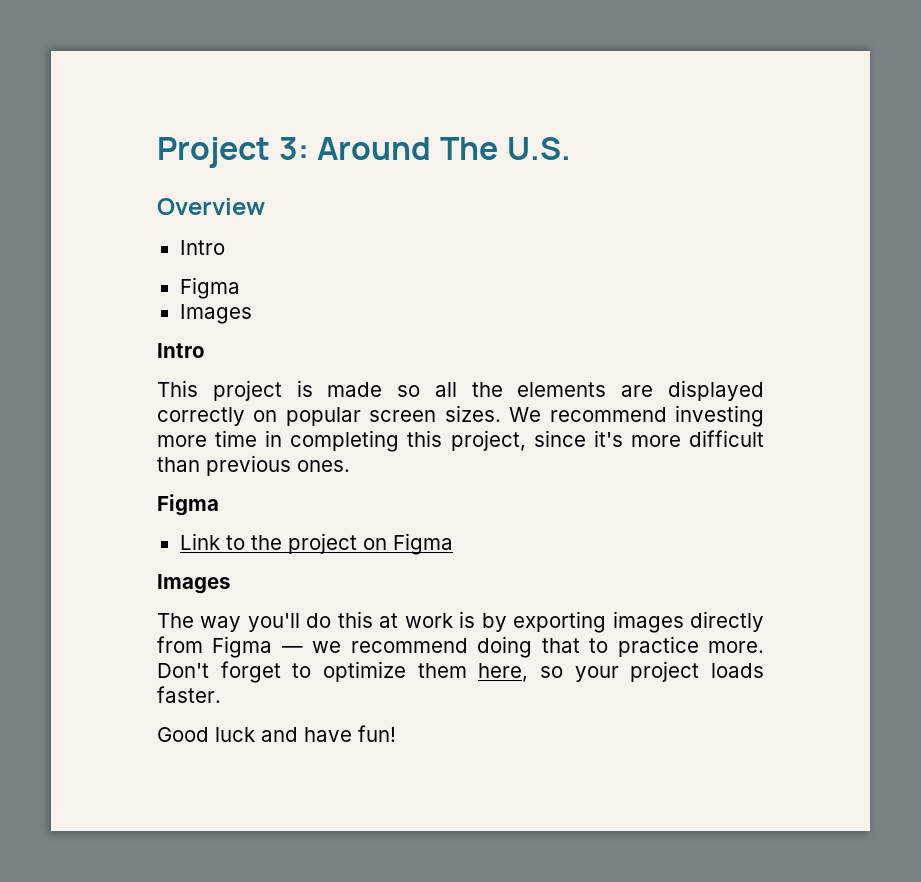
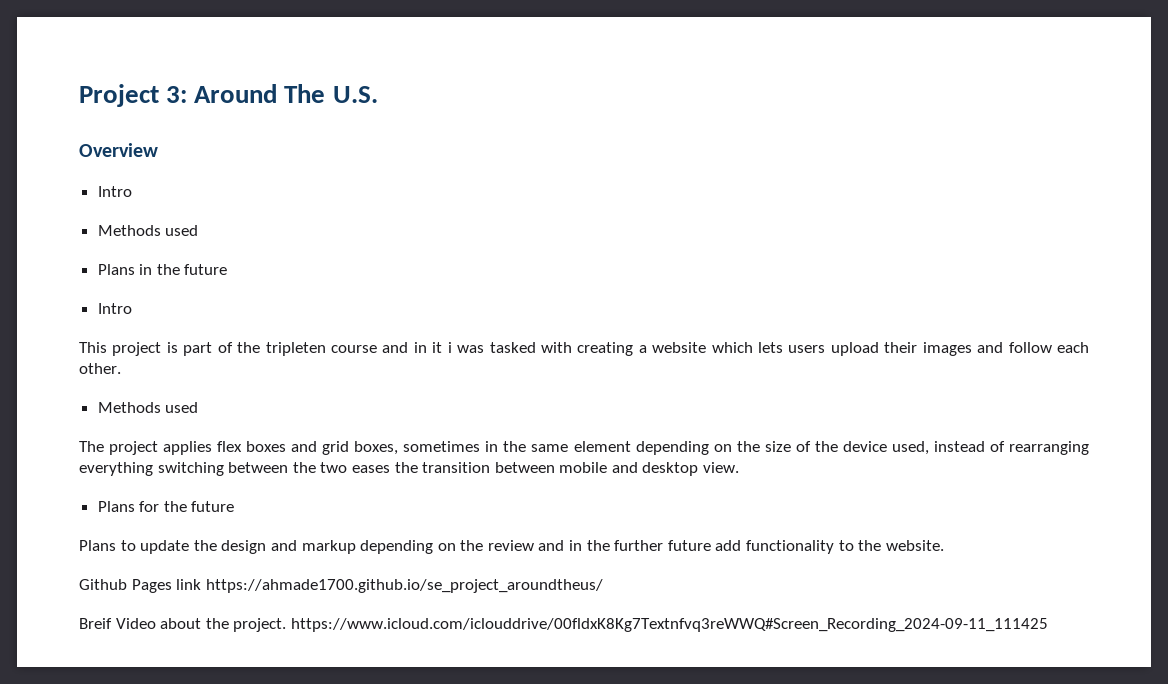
[179,277,240,299] [179,304,252,324] [157,343,205,358] [157,380,764,401] [157,405,764,427] [157,430,764,452] [157,455,350,476] [157,494,219,516] [179,533,453,555] [157,574,230,594] [157,611,764,633] [157,636,765,658] [157,661,765,683] [157,686,221,703] [157,725,396,742] Figma // Images // Intro // This project is made so all the elements are displayed correctly on popular screen sizes. We recommend investing more time in completing this project, since it's more difficult than previous ones. // Figma // Link to the project on Figma // Images // The way you'll do this at work is by exporting images directly from Figma — we recommend doing that to practice more. Don't forget to optimize them here, so your project loads faster. // Good luck and have fun! -> [97,225,199,236] [97,264,228,275] [97,303,132,314] [79,342,1089,356] [79,363,121,374] [97,402,199,413] [79,441,1089,455] [79,462,740,476] [97,501,235,512] [79,540,944,554] [79,579,603,593] [79,618,1048,632] Methods used // Plans in the future // Intro // This project is part of the tripleten course and in it i was tasked with creating a website which lets users upload their images and follow each other. // Methods used // The project applies flex boxes and grid boxes, sometimes in the same element depending on the size of the device used, instead of rearranging everything switching between the two eases the transition between mobile and desktop view. // Plans for the future // Plans to update the design and markup depending on the review and in the further future add functionality to the website. // Github Pages link https://ahmade1700.github.io/se_project_aroundtheus/ // Breif Video about the project. https://www.icloud.com/iclouddrive/00fldxK8Kg7Textnfvq3reWWQ#Screen_Recording_2024-09-11_111425

